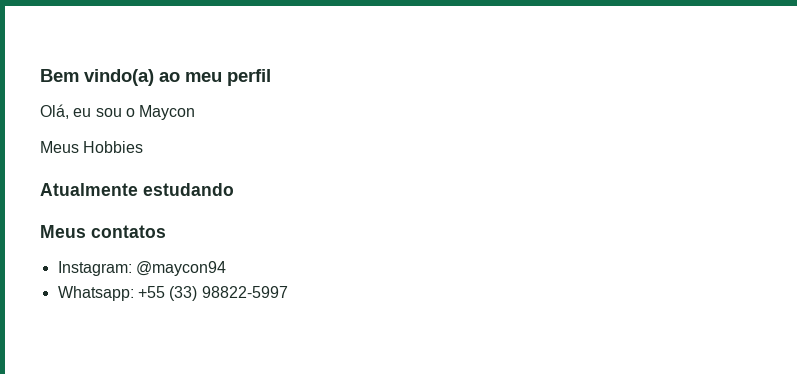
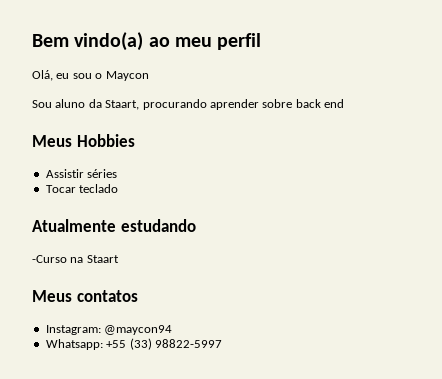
[40,141,144,153] Meus Hobbies -> [32,99,344,110] [32,134,135,147] [45,169,118,178] [45,184,119,193] Sou aluno da Staart, procurando aprender sobre back end // Meus Hobbies // Assistir séries // Tocar teclado
(234, 189) none -> [32,255,119,263] // -Curso na Staart

